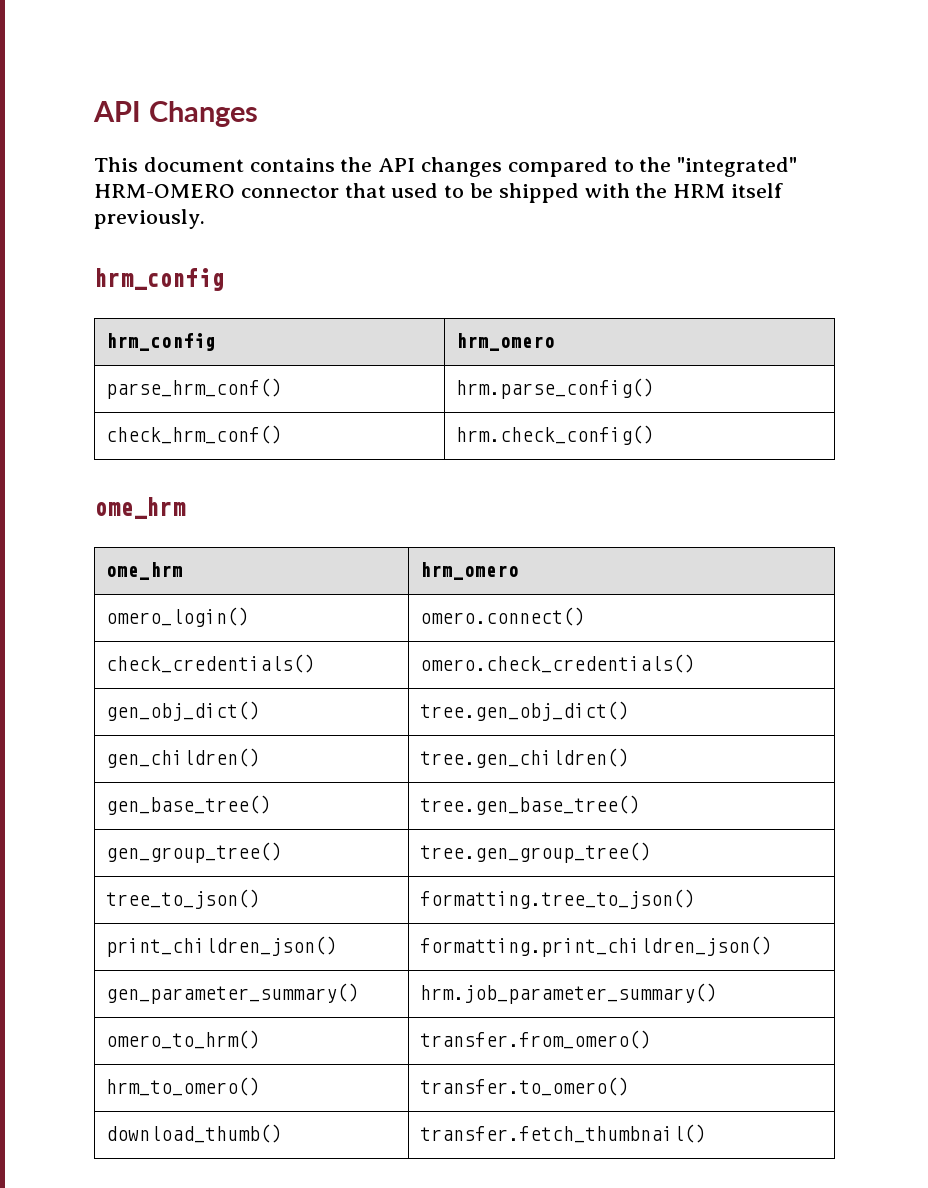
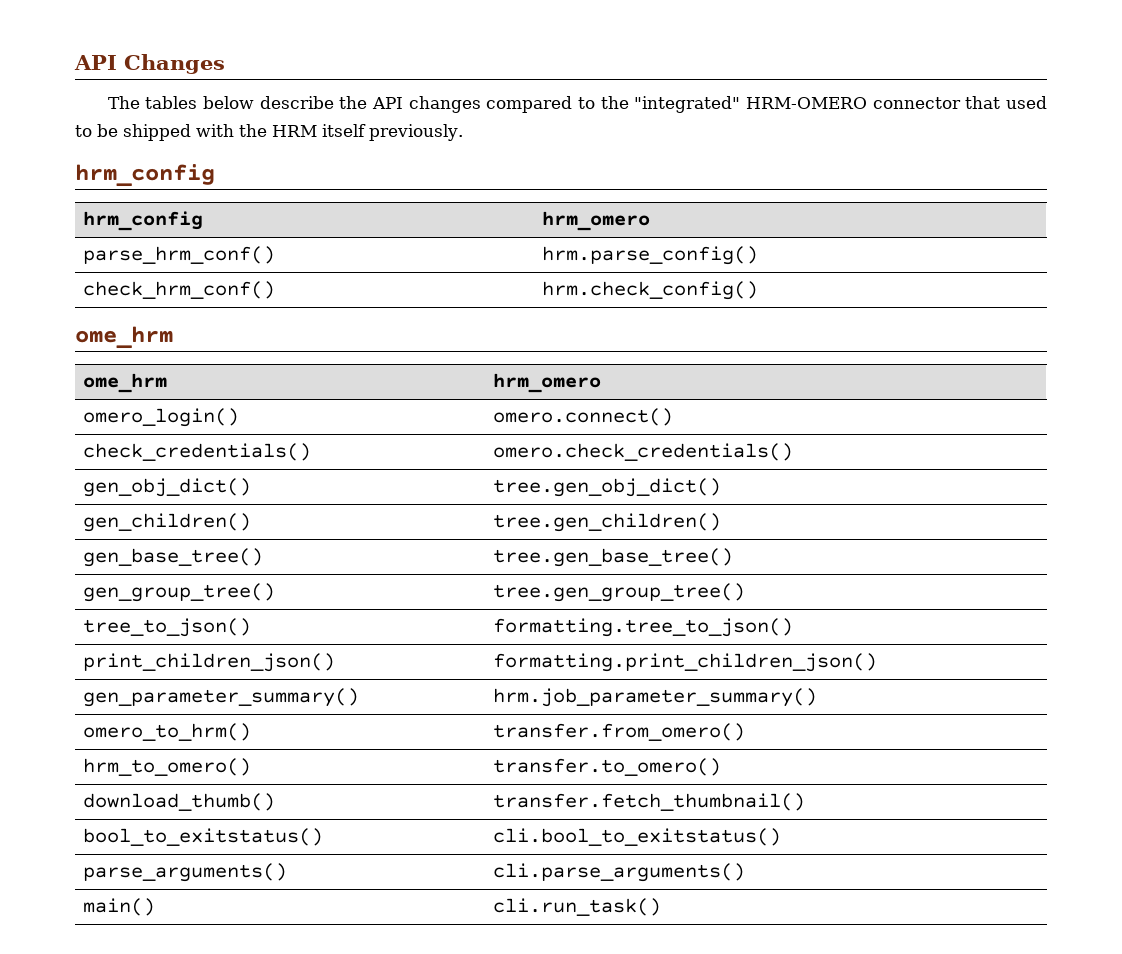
[94,157,335,172] This document contains -> [107,96,334,109] The tables below describe
(706, 1133) none -> [83,828,324,846] [493,828,782,846] [83,863,288,882] [493,863,746,882] [83,898,156,916] [493,898,662,916] // bool_to_exitstatus() | cli.bool_to_exitstatus() // parse_arguments() | cli.parse_arguments() // main() | cli.run_task()

